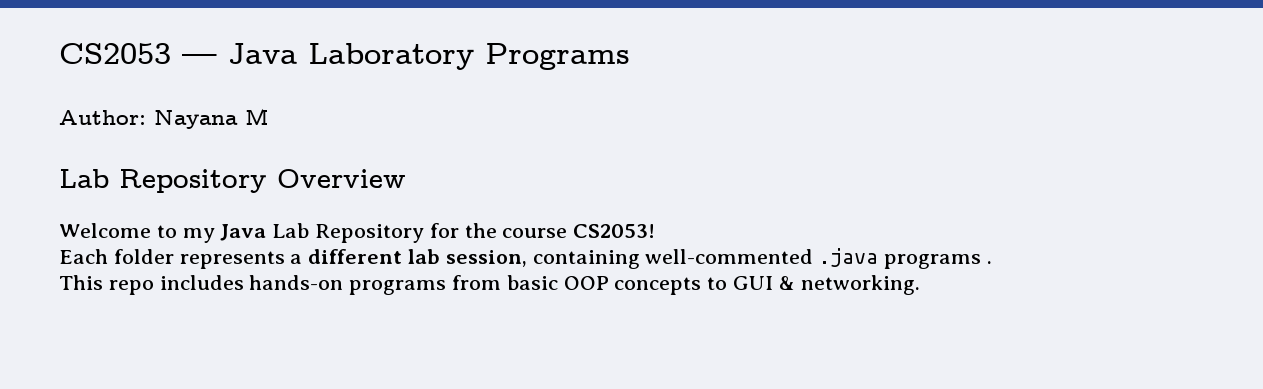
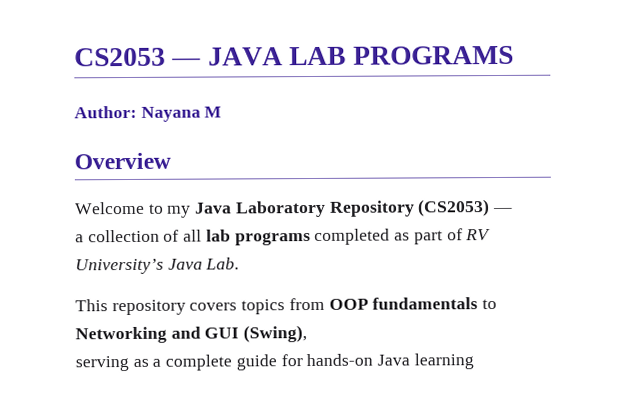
[228,43,630,70] Java Laboratory Programs -> [207,45,514,66] JAVA LAB PROGRAMS
[59,169,267,193] Lab Repository -> (223, 112) none
[272,223,656,243] [59,248,992,269] [59,275,920,295] Lab Repository for the course CS2053! // Each folder represents a different lab session, containing well-commented .java programs . // This repo includes hands-on programs from basic OOP concepts to GUI & networking. -> [234,199,514,218] [75,228,492,246] [75,257,240,275] [75,297,498,316] [75,325,308,344] [75,353,474,372] Laboratory Repository (CS2053) — // a collection of all lab programs completed as part of RV University’s Java Lab. // This repository covers topics from OOP fundamentals to Networking and GUI (Swing), // serving as a complete guide for hands-on Java learning

